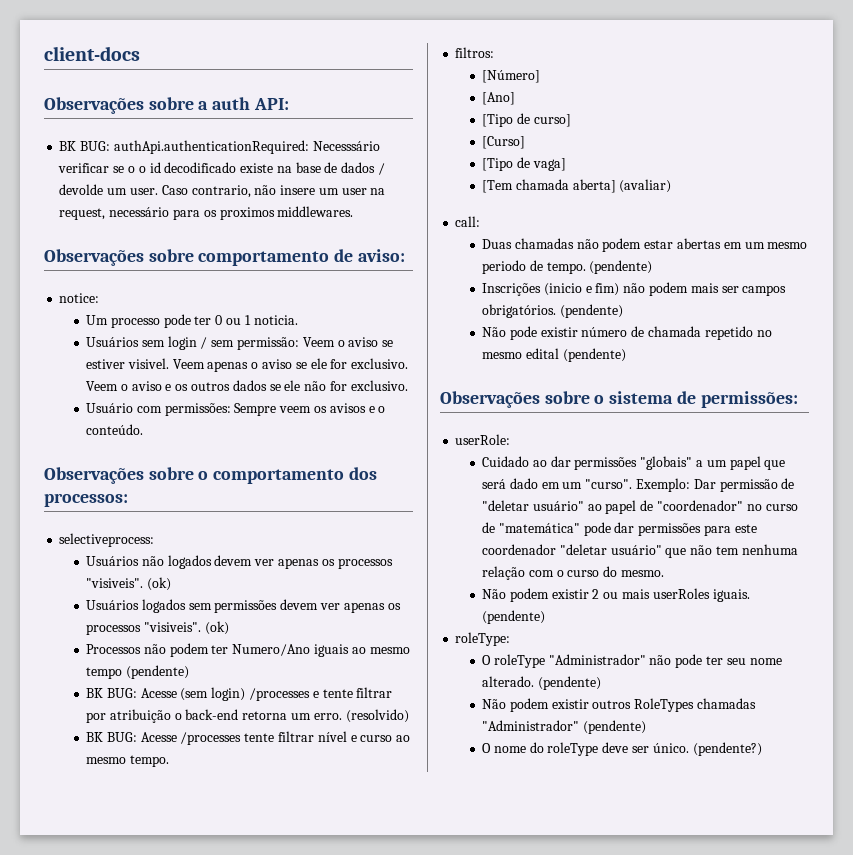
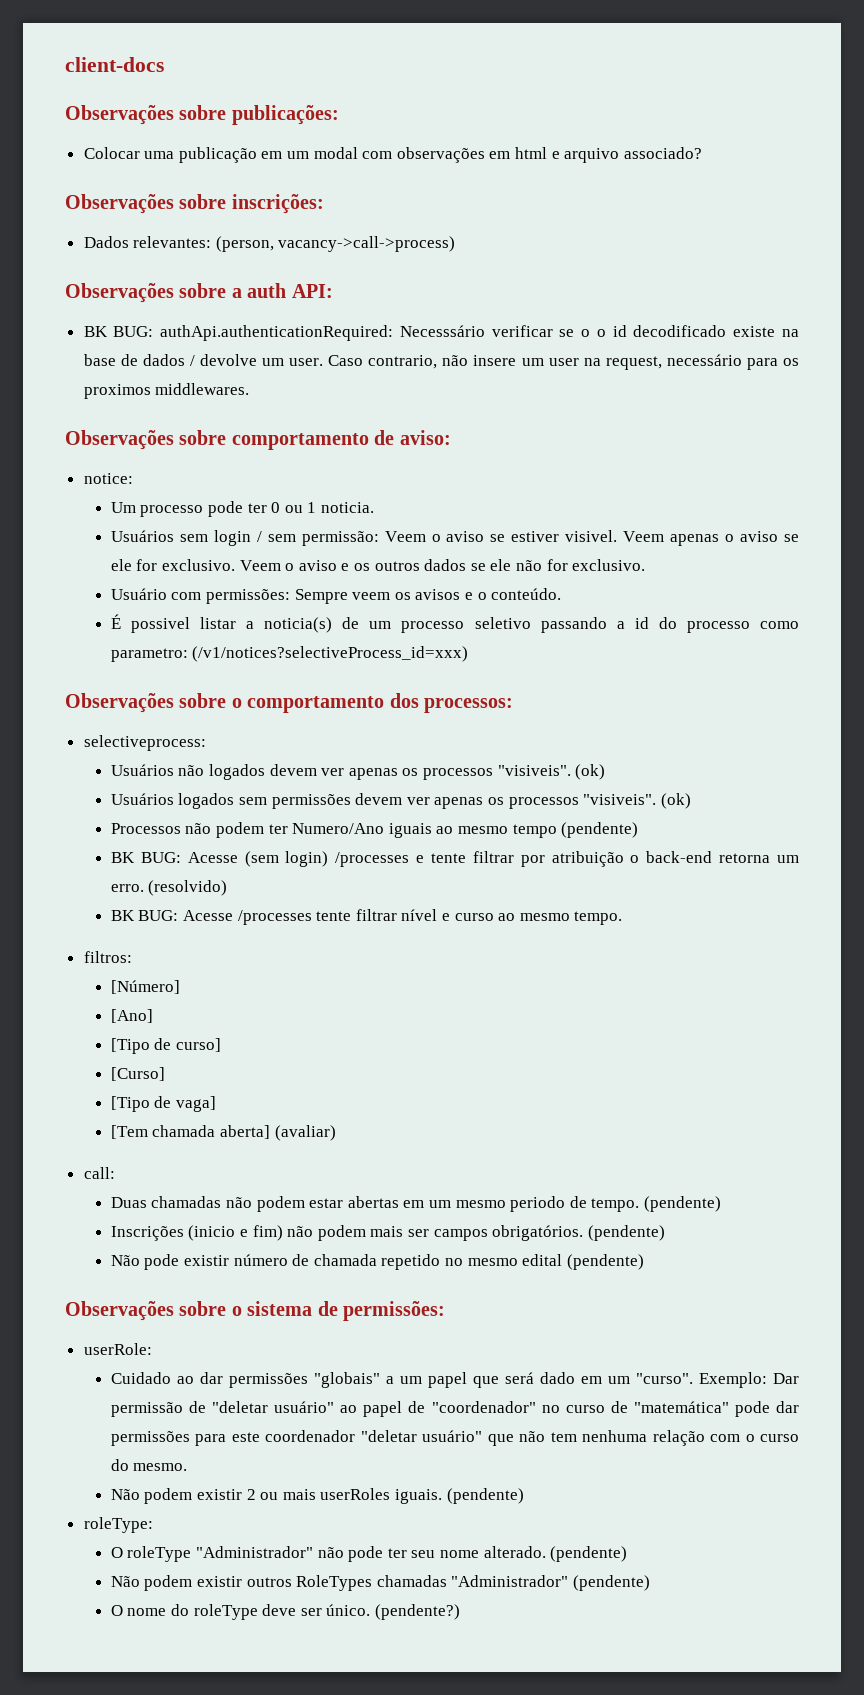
(140, 53) none -> [65,105,339,125] [83,147,702,163] [65,194,324,214] [83,236,456,252] // Observações sobre publicações: // Colocar uma publicação em um modal com observações em html e arquivo associado? // Observações sobre inscrições: // Dados relevantes: (person, vacancy->call->process)
[59,184,104,195] devolde -> [200,354,258,366] devolve
(144, 429) none -> [110,614,800,633] [110,646,469,662] // É possivel listar a noticia(s) de um processo seletivo passando a id do processo como parametro: (/v1/notices?selectiveProcess_id=xxx)

